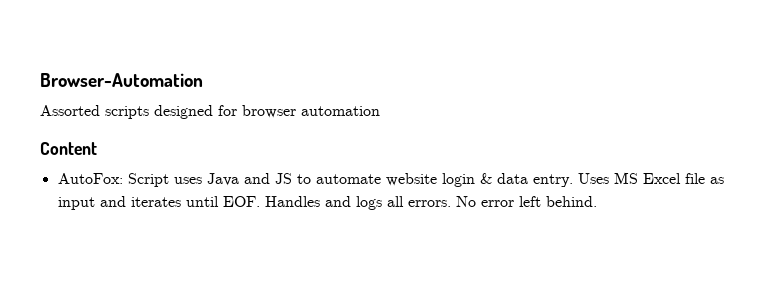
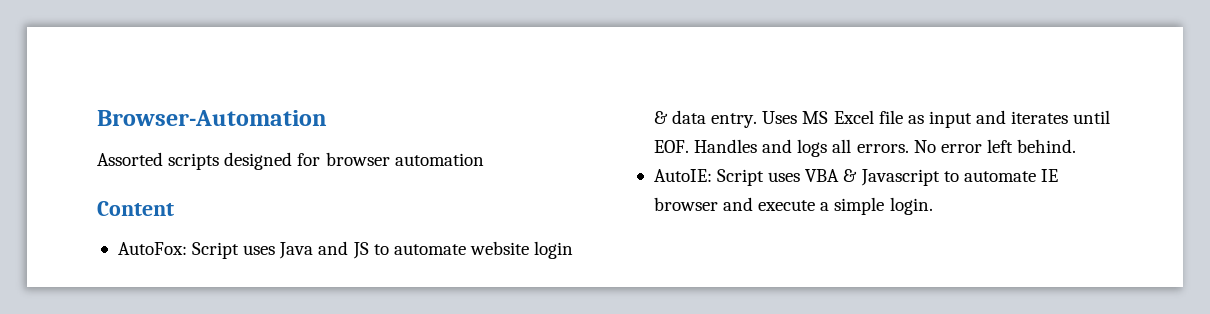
(597, 201) none -> [653,169,1058,186] [653,197,933,215] // AutoIE: Script uses VBA & Javascript to automate IE browser and execute a simple login.

